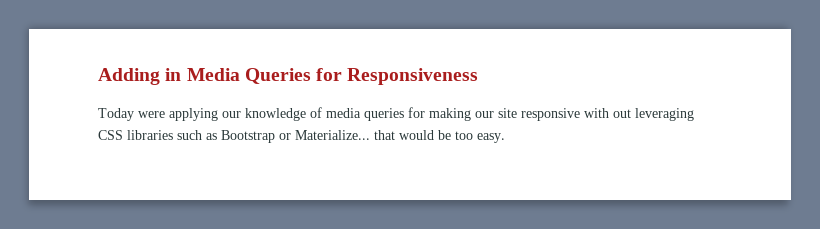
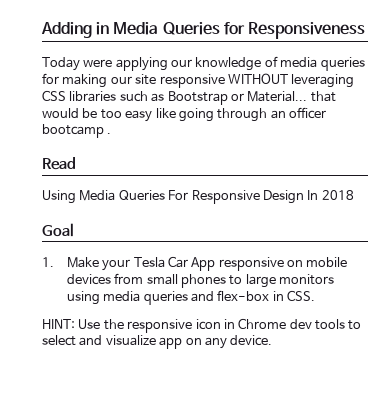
[584,108,631,118] with out -> [227,73,288,84] WITHOUT
[295,130,370,140] Materialize... -> [247,91,308,102] Material...
[477,133,505,143] easy. -> [125,107,326,122] [42,124,112,138] [42,157,76,170] [42,190,354,204] [42,223,74,237] [42,256,348,271] [66,273,335,288] [66,290,316,305] [42,318,362,333] [42,335,273,349] easy like going through an officer bootcamp . // Read // Using Media Queries For Responsive Design In 2018 // Goal // 1. Make your Tesla Car App responsive on mobile devices from small phones to large monitors using media queries and flex-box in CSS. // HINT: Use the responsive icon in Chrome dev tools to select and visualize app on any device.

